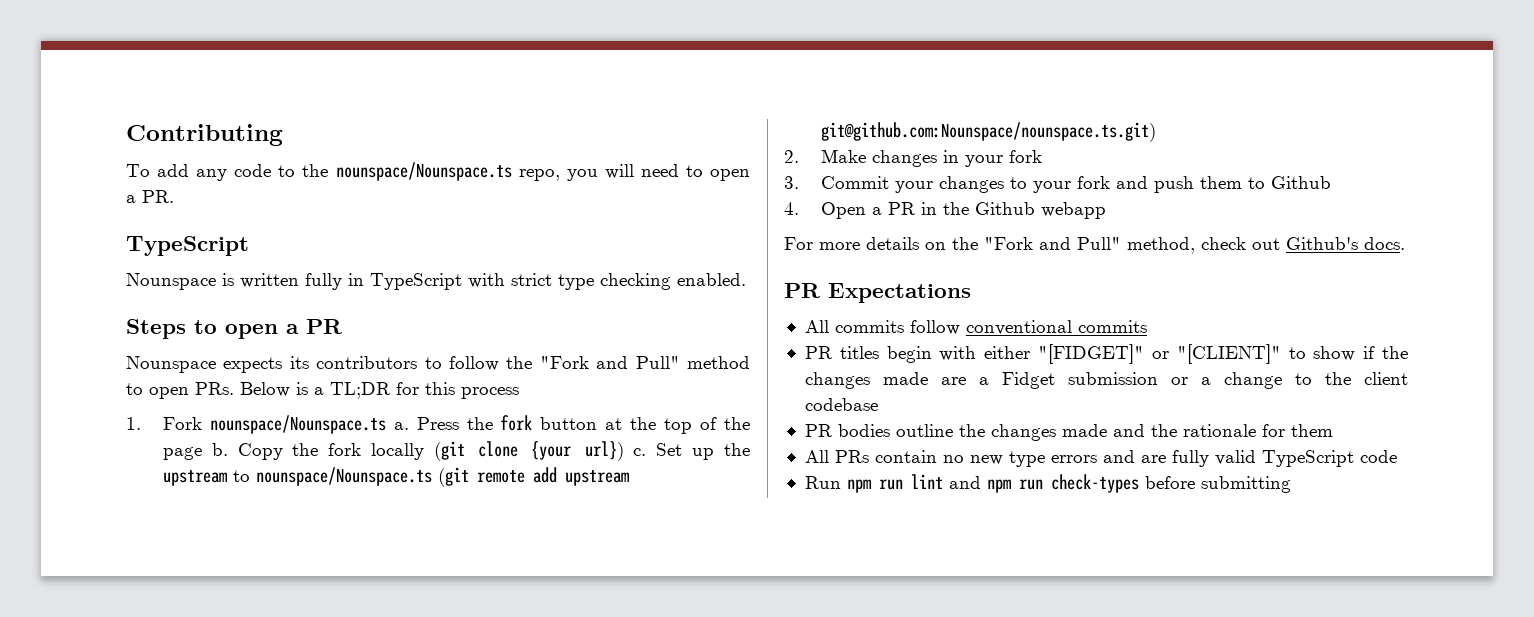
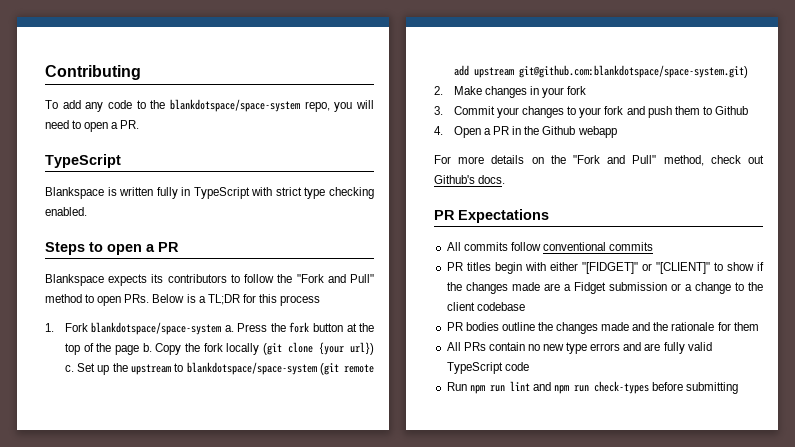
[335,162,512,181] nounspace/Nounspace.ts -> [170,99,300,112] blankdotspace/space-system
[126,273,216,290] Nounspace -> [45,187,104,199] Blankspace
[126,356,216,373] Nounspace -> [45,274,104,286] Blankspace
[209,415,386,434] nounspace/Nounspace.ts -> [91,322,222,335] blankdotspace/space-system
[255,467,432,486] nounspace/Nounspace.ts -> [186,362,317,375] blankdotspace/space-system
[820,122,1156,142] git@github.com:Nounspace/nounspace.ts.git) -> [518,65,748,78] git@github.com:blankdotspace/space-system.git)

